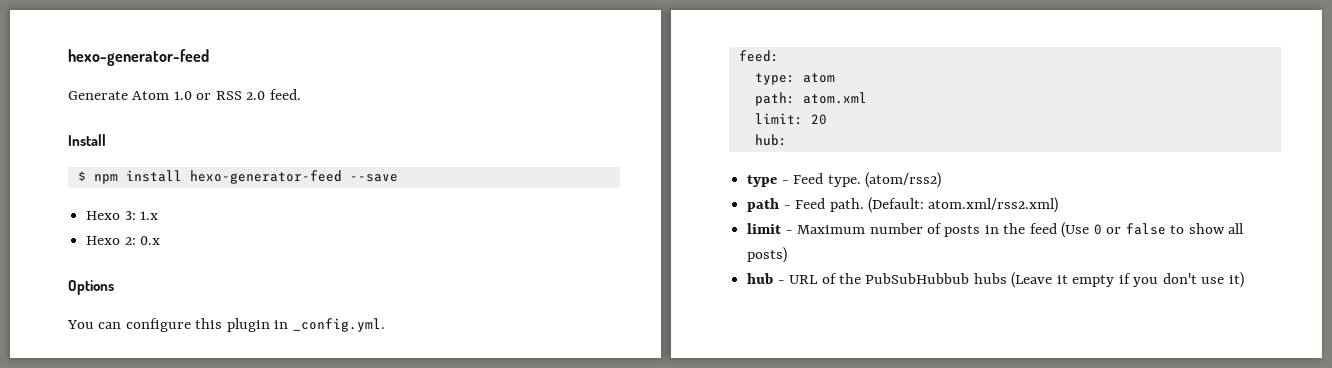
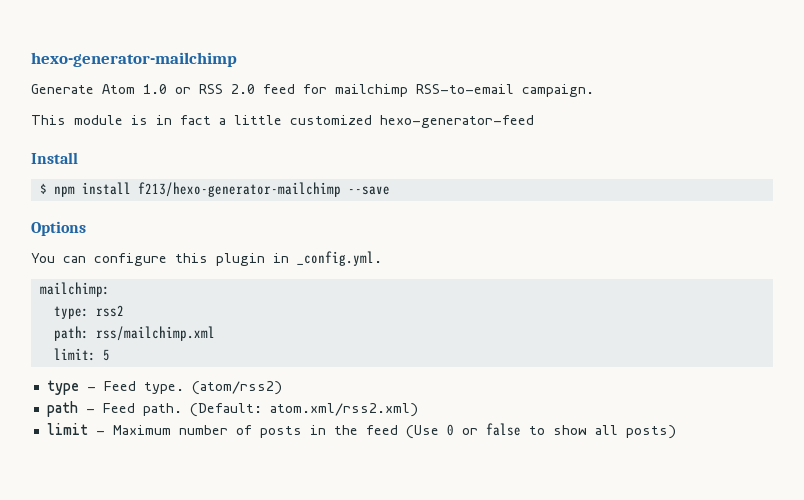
[68,49,209,66] hexo-generator-feed -> [31,52,237,67] hexo-generator-mailchimp
[269,89,301,100] feed. -> [263,84,594,97] [31,115,534,128] feed for mailchimp RSS-to-email campaign. // This module is in fact a little customized hexo-generator-feed
[189,170,342,184] hexo-generator-feed -> [137,182,341,197] f213/hexo-generator-mailchimp
[86,211,159,220] [86,236,161,245] // Hexo 3: 1.x // Hexo 2: 0.x -> (390, 190) none
[738,50,779,62] feed: -> [39,282,110,297] mailchimp:
[802,73,835,83] atom -> [95,305,124,317] rss2
[802,92,867,104] atom.xml -> [95,326,215,341] rss/mailchimp.xml
[810,114,827,125] [754,134,787,146] 20 // hub: -> [102,349,110,361] 5
[747,272,1244,288] // hub - URL of the PubSubHubbub hubs (Leave it empty if you don't use it) -> (676, 432) none

